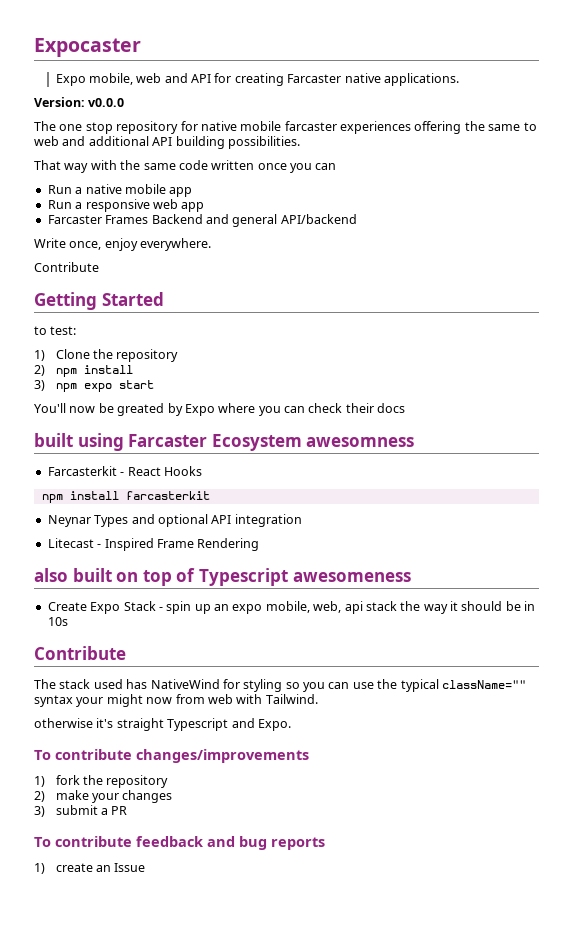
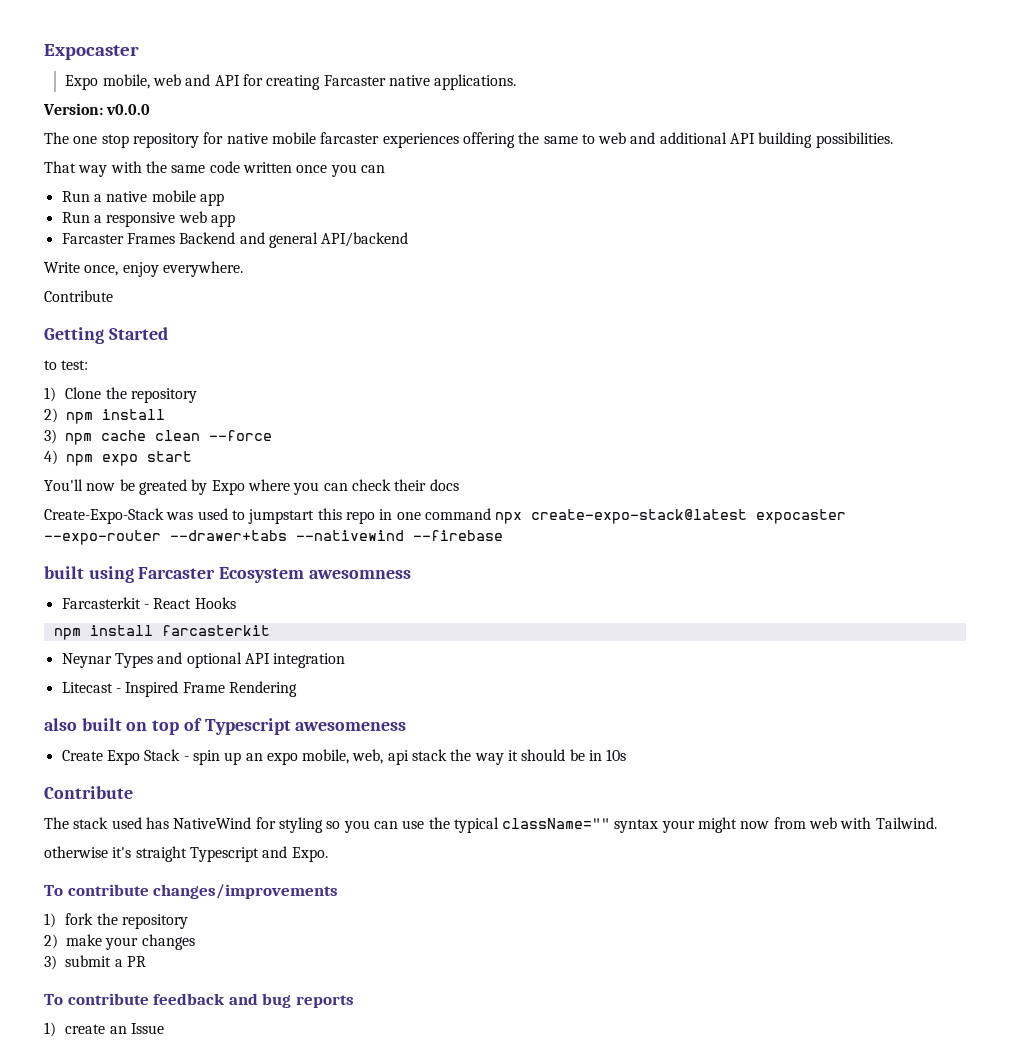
(77, 387) none -> [101,430,273,441] [44,450,93,466] cache clean --force // 4) npm
(406, 408) none -> [44,508,847,524] [44,530,503,545] // Create-Expo-Stack was used to jumpstart this repo in one command npx create-expo-stack@latest expocaster --expo-router --drawer+tabs --nativewind --firebase

